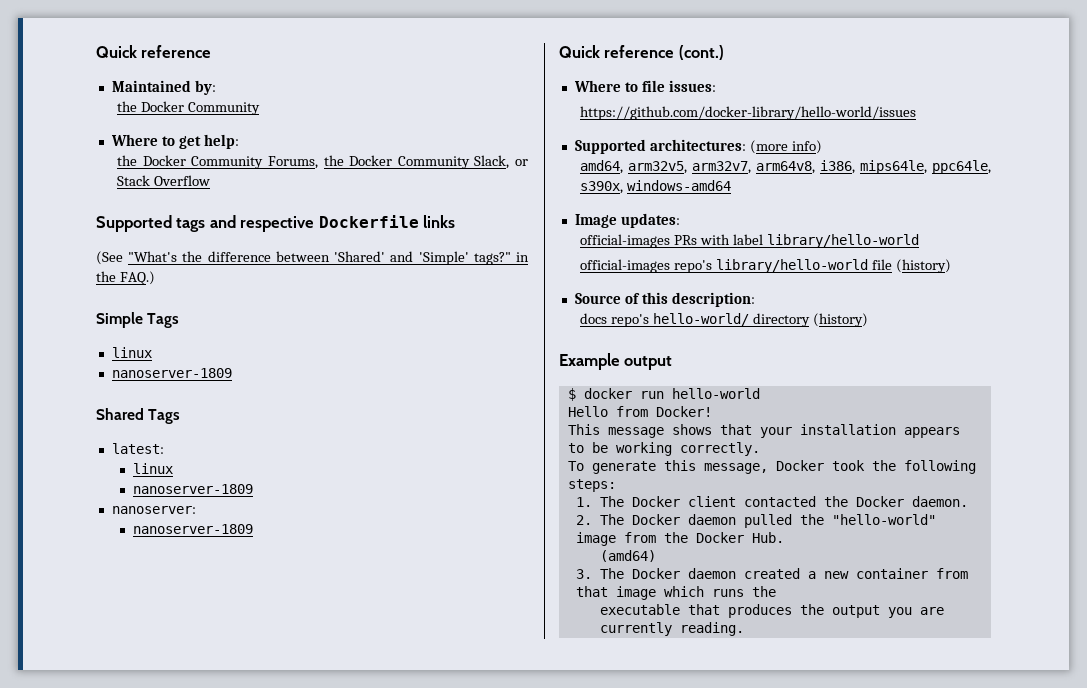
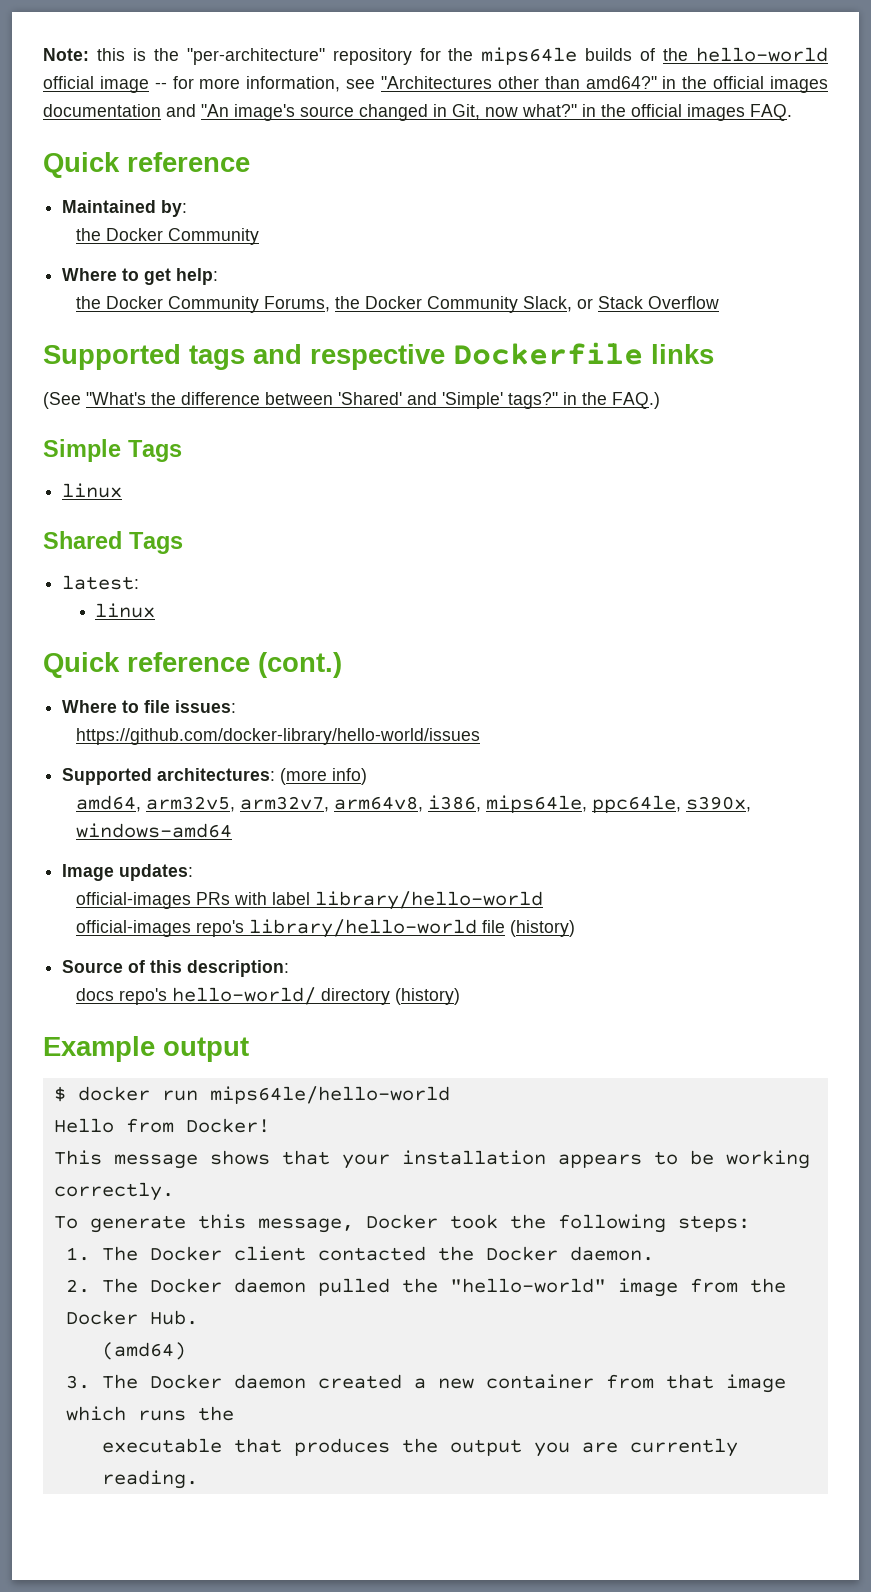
(96, 51) none -> [43,47,828,65] [43,76,829,93] [43,104,792,121] Note: this is the "per-architecture" repository for the mips64le builds of the hello-world official image -- for more information, see "Architectures other than amd64?" in the official images documentation and "An image's source changed in Git, now what?" in the official images FAQ. //
[111,368,232,378] // nanoserver-1809 -> (123, 490) none
[133,484,254,494] [111,506,196,514] [133,524,254,534] // nanoserver-1809 // nanoserver: // nanoserver-1809 -> (156, 610) none
[671,388,760,399] hello-world -> [209,1086,450,1104] mips64le/hello-world

